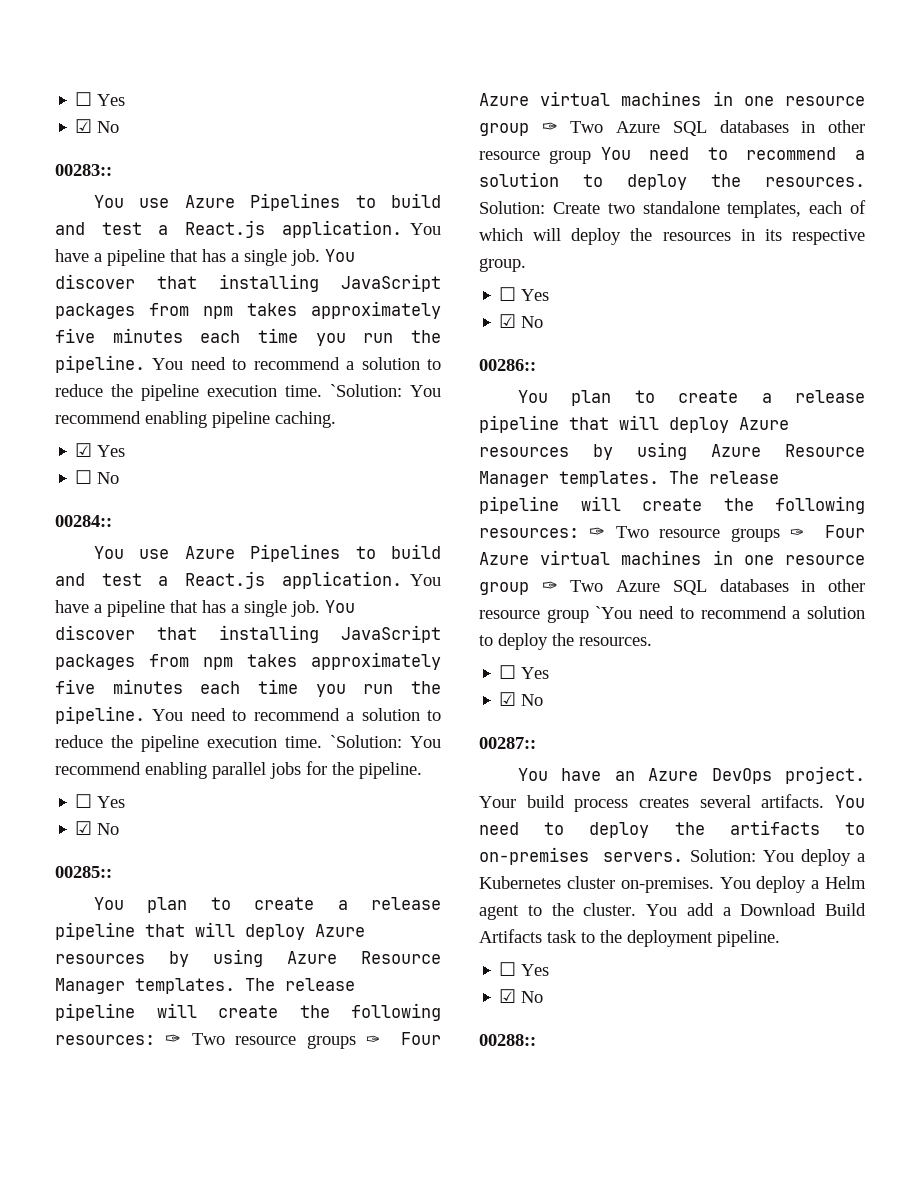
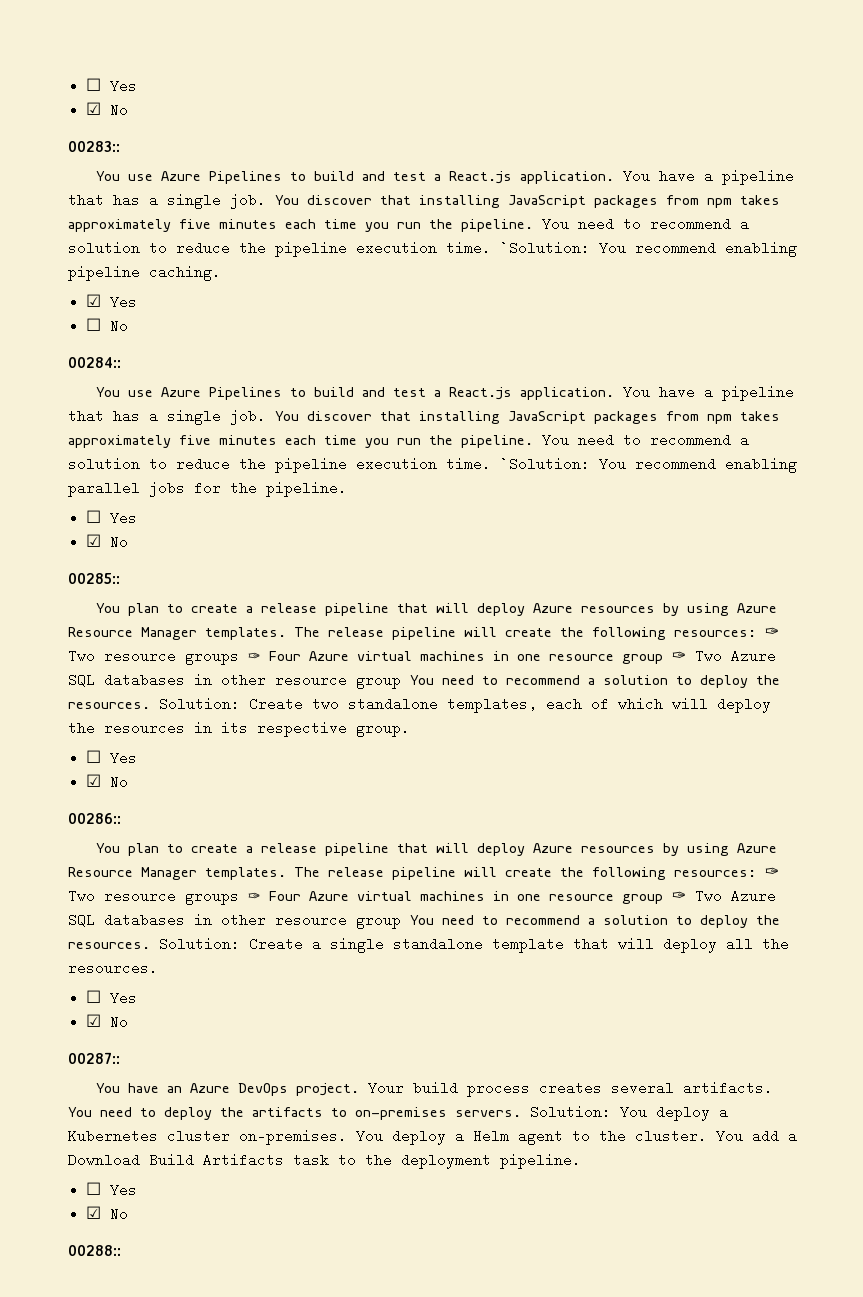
[595,606,865,619] [479,633,652,650] `You need to recommend a solution to deploy the resources. -> [410,915,780,928] [68,937,789,953] [68,961,158,975] You need to recommend a solution to deploy the resources. Solution: Create a single standalone template that will deploy all the resources.

